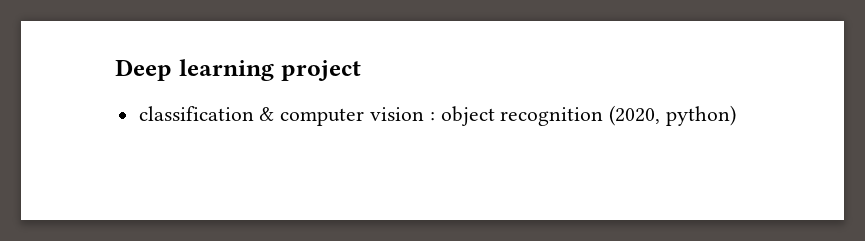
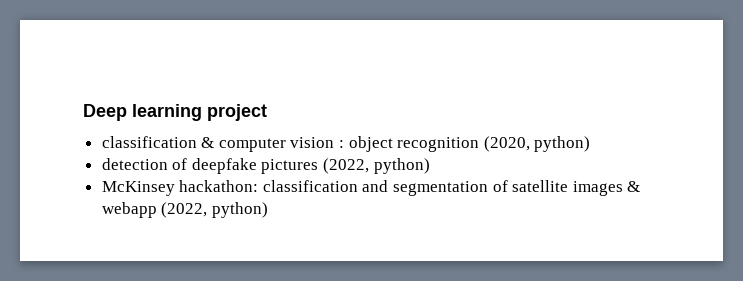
(737, 115) none -> [101,158,430,174] [101,180,641,196] [101,202,268,218] // detection of deepfake pictures (2022, python) // McKinsey hackathon: classification and segmentation of satellite images & webapp (2022, python)

